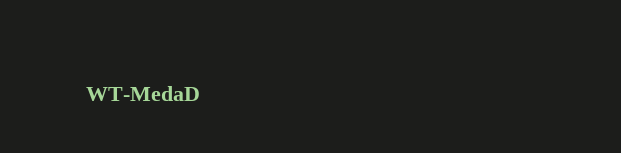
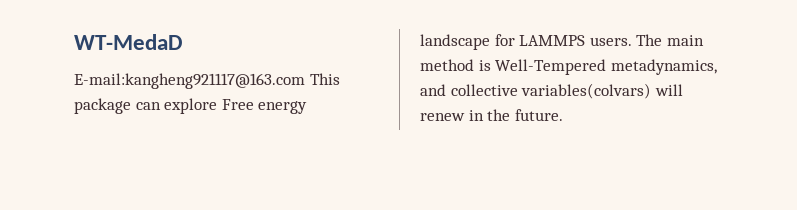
(200, 93) none -> [74,73,340,89] [74,98,308,114] [420,34,704,50] [420,59,717,75] [420,83,683,99] [420,109,563,121] // E-mail:kangheng921117@163.com This package can explore Free energy landscape for LAMMPS users. The main method is Well-Tempered metadynamics, and collective variables(colvars) will renew in the future.

